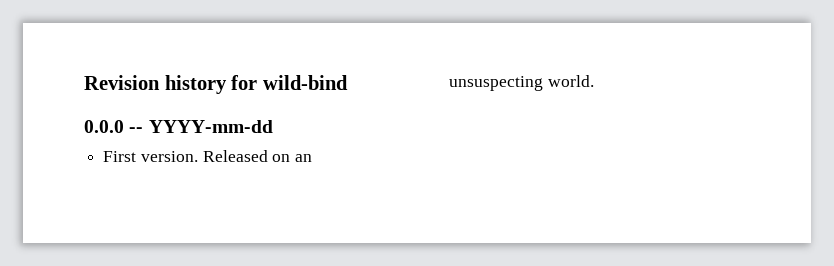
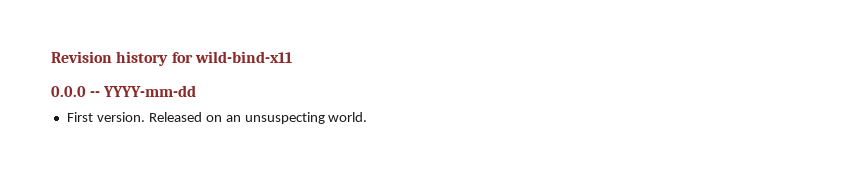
[262,75,348,90] wild-bind -> [194,51,292,63] wild-bind-x11

